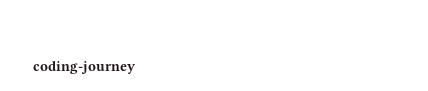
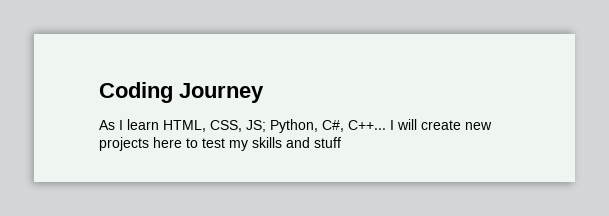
[33,61,136,74] coding-journey -> [99,82,264,103] [99,119,492,133] [99,137,341,151] Coding Journey // As I learn HTML, CSS, JS; Python, C#, C++... I will create new projects here to test my skills and stuff

